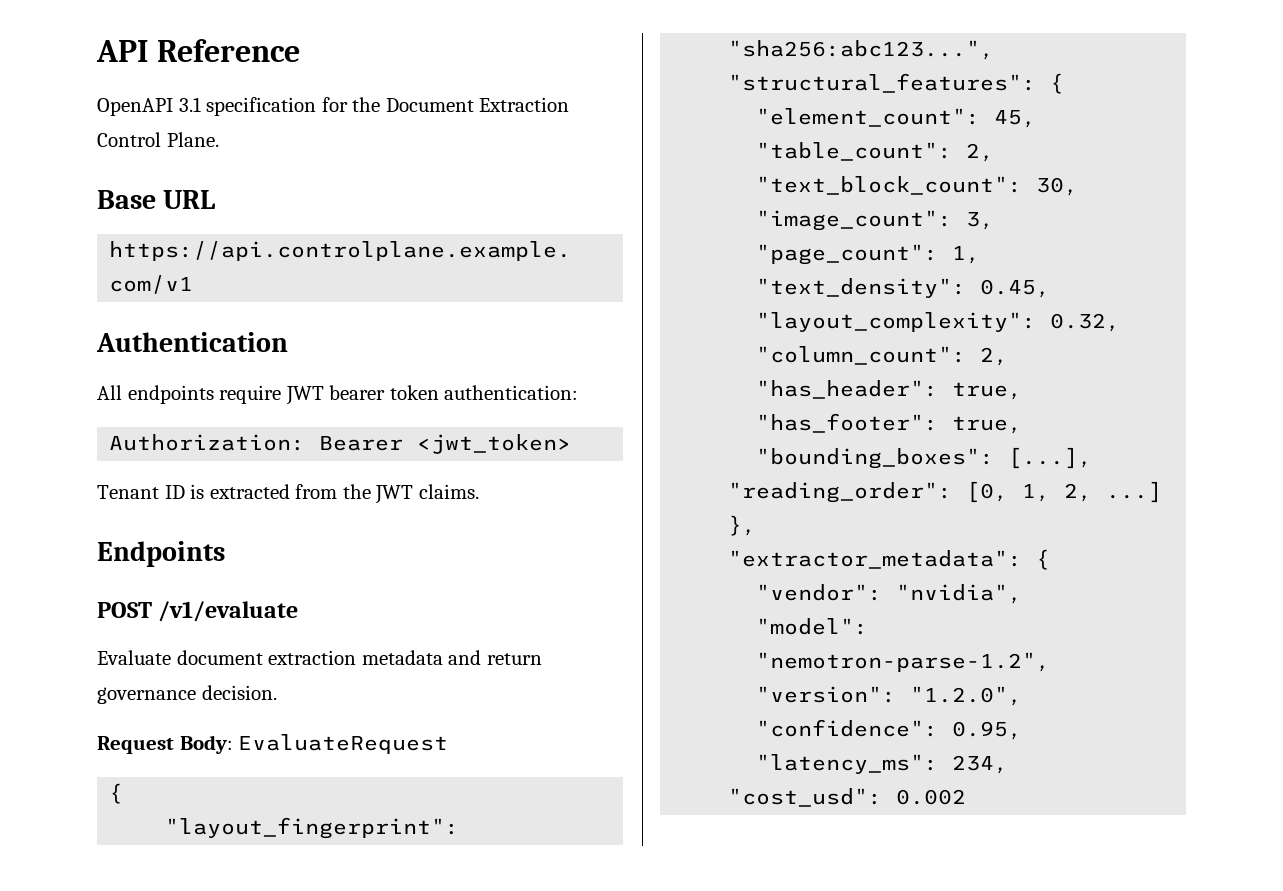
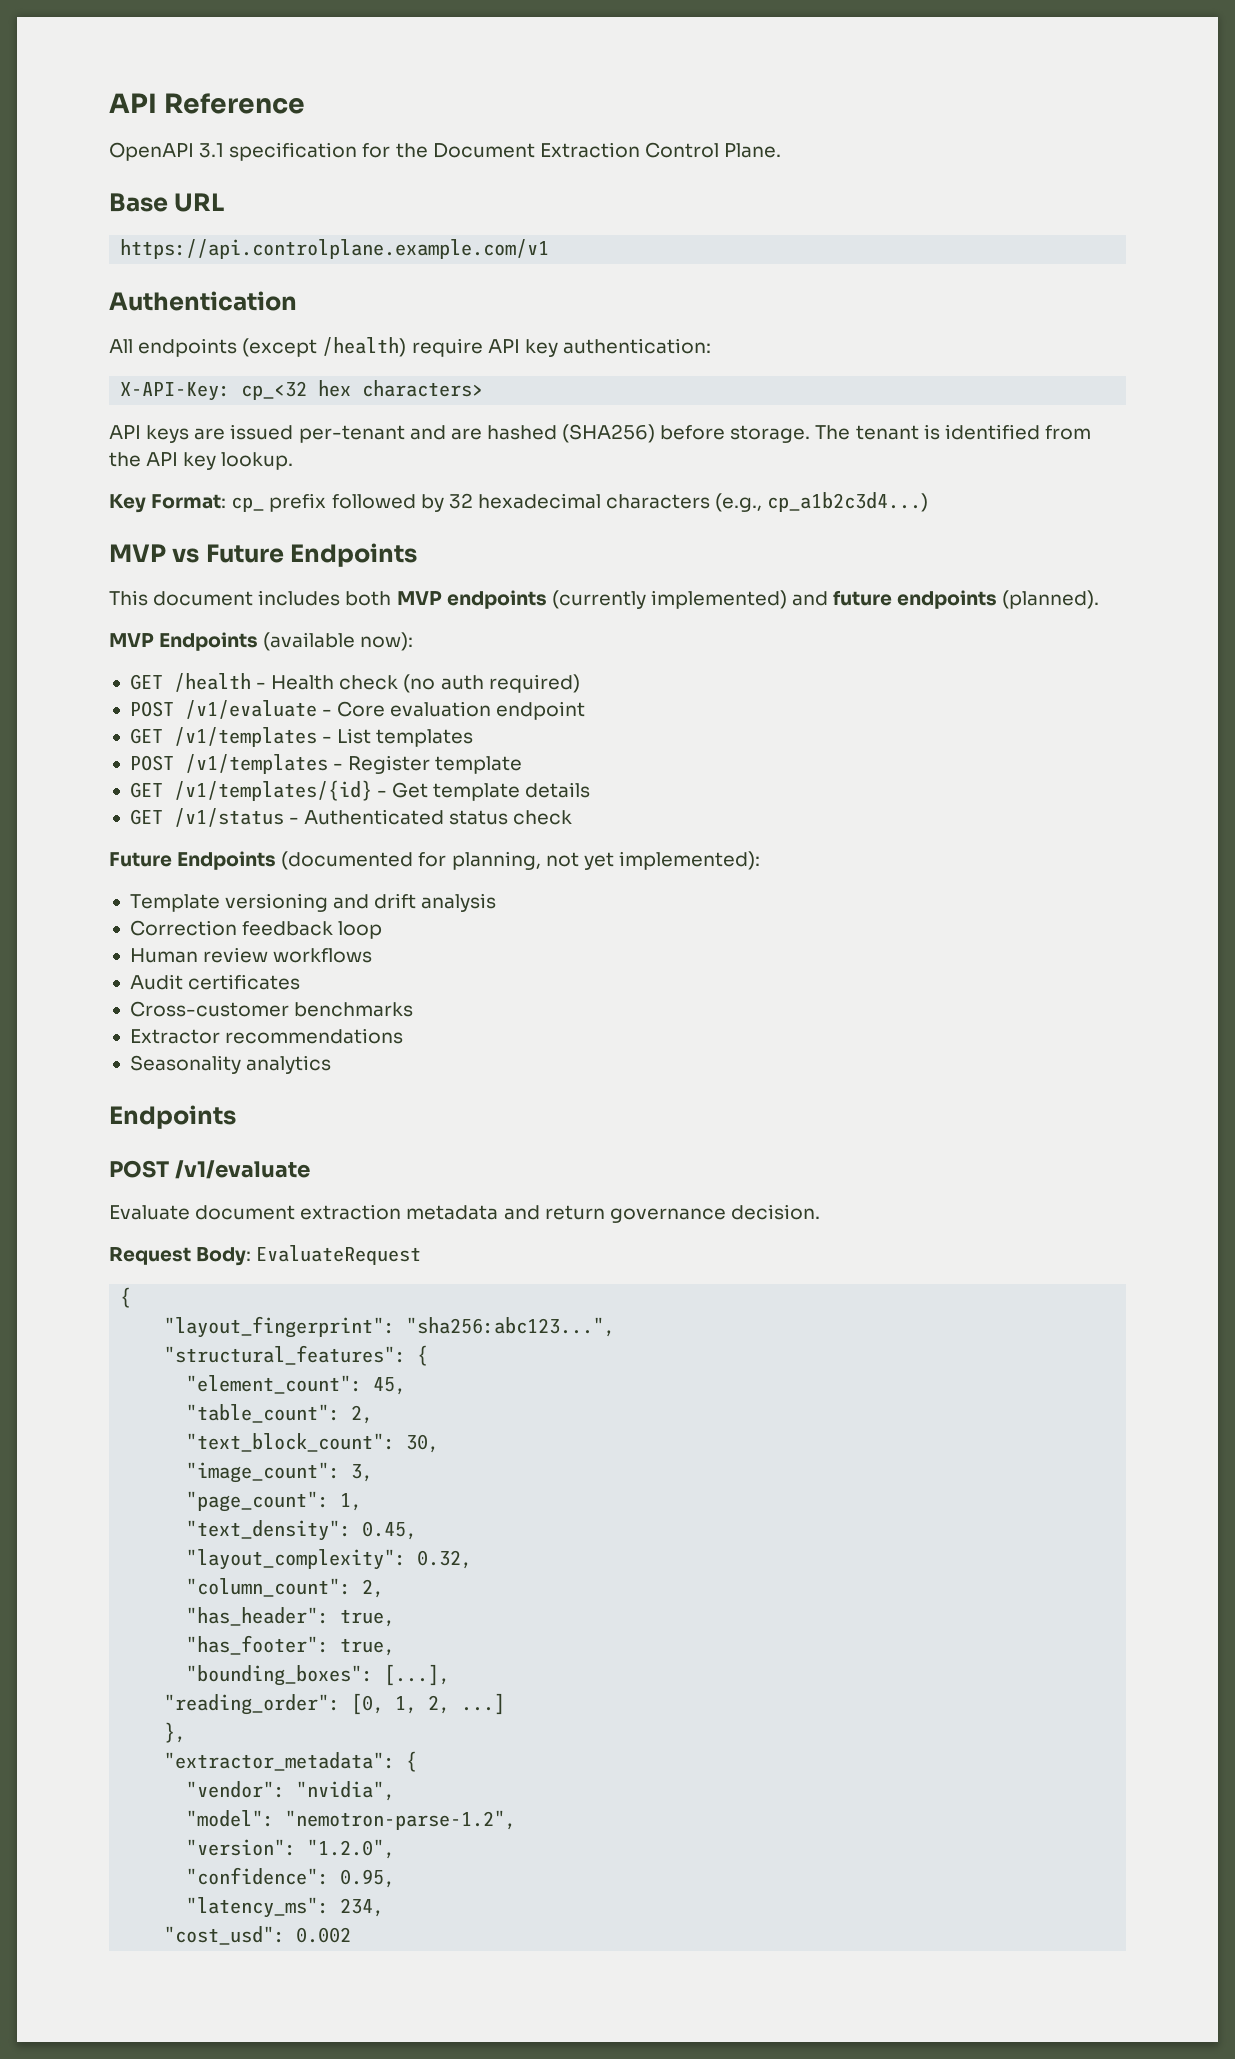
[219,385,579,405] [109,434,572,454] [97,484,479,504] require JWT bearer token authentication: // Authorization: Bearer <jwt_token> // Tenant ID is extracted from the JWT claims. -> [242,337,711,357] [120,380,484,401] [109,424,1091,443] [109,452,294,470] [109,492,929,513] [109,543,418,567] [109,590,1100,609] [109,632,414,651] [129,673,580,693] [129,700,586,720] [129,727,474,747] [129,754,523,774] [129,780,591,801] [129,808,573,827] [109,851,760,870] [129,893,497,912] [129,920,383,939] [129,947,373,963] [129,974,301,990] [129,1001,414,1017] [129,1028,404,1044] [129,1055,332,1074] (except /health) require API key authentication: // X-API-Key: cp_<32 hex characters> // API keys are issued per-tenant and are hashed (SHA256) before storage. The tenant is identified from the API key lookup. // Key Format: cp_ prefix followed by 32 hexadecimal characters (e.g., cp_a1b2c3d4...) // MVP vs Future Endpoints // This document includes both MVP endpoints (currently implemented) and future endpoints (planned). // MVP Endpoints (available now): // GET /health - Health check (no auth required) // POST /v1/evaluate - Core evaluation endpoint // GET /v1/templates - List templates // POST /v1/templates - Register template // GET /v1/templates/{id} - Get template details // GET /v1/status - Authenticated status check // Future Endpoints (documented for planning, not yet implemented): // Template versioning and drift analysis // Correction feedback loop // Human review workflows // Audit certificates // Cross-customer benchmarks // Extractor recommendations // Seasonality analytics

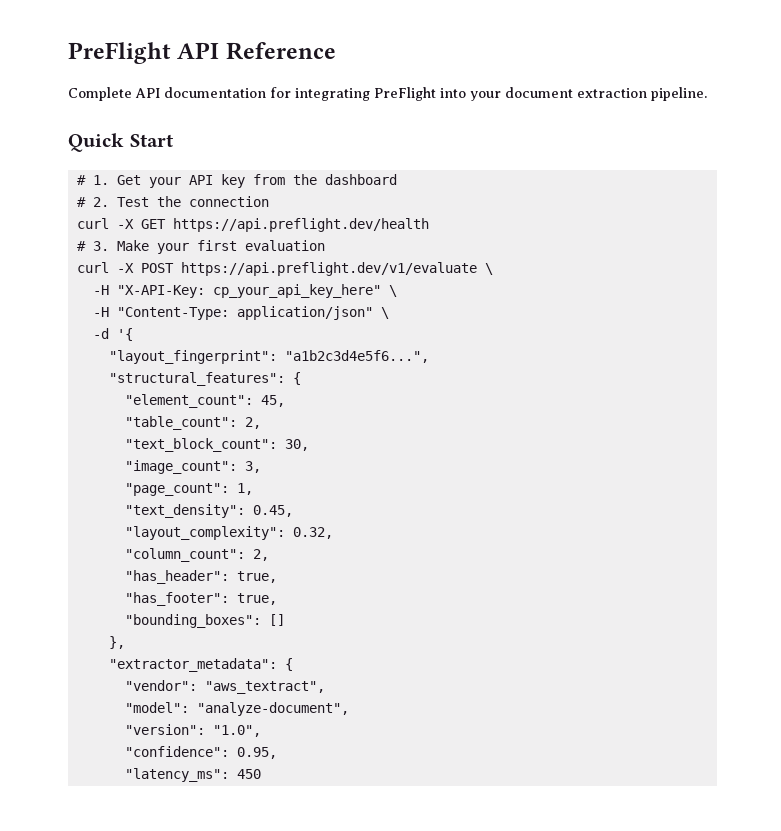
(109, 103) none -> [68,42,171,64] PreFlight
[109,142,782,161] [109,193,225,212] [120,239,550,259] [109,291,297,311] [109,337,711,357] [120,380,484,401] [109,424,1091,443] [109,452,294,470] [109,492,929,513] [109,543,418,567] [109,590,1100,609] [109,632,414,651] [129,673,580,693] [129,700,586,720] [129,727,474,747] [129,754,523,774] [129,780,591,801] [129,808,573,827] [109,851,760,870] [129,893,497,912] [129,920,383,939] [129,947,373,963] [129,974,301,990] [129,1001,414,1017] [129,1028,404,1044] [129,1055,332,1074] [109,1105,236,1129] [109,1160,310,1179] [109,1204,820,1223] [109,1245,422,1266] [120,1287,132,1308] OpenAPI 3.1 specification for the Document Extraction Control Plane. // Base URL // https://api.controlplane.example.com/v1 // Authentication // All endpoints (except /health) require API key authentication: // X-API-Key: cp_<32 hex characters> // API keys are issued per-tenant and are hashed (SHA256) before storage. The tenant is identified from the API key lookup. // Key Format: cp_ prefix followed by 32 hexadecimal characters (e.g., cp_a1b2c3d4...) // MVP vs Future Endpoints // This document includes both MVP endpoints (currently implemented) and future endpoints (planned). // MVP Endpoints (available now): // GET /health - Health check (no auth required) // POST /v1/evaluate - Core evaluation endpoint // GET /v1/templates - List templates // POST /v1/templates - Register template // GET /v1/templates/{id} - Get template details // GET /v1/status - Authenticated status check // Future Endpoints (documented for planning, not yet implemented): // Template versioning and drift analysis // Correction feedback loop // Human review workflows // Audit certificates // Cross-customer benchmarks // Extractor recommendations // Seasonality analytics // Endpoints // POST /v1/evaluate // Evaluate document extraction metadata and return governance decision. // Request Body: EvaluateRequest // { -> [68,87,707,101] [68,133,173,152] [76,174,397,188] [76,196,269,207] [76,218,429,232] [76,240,325,254] [76,262,493,276] [92,284,397,298] [92,306,389,320] [92,328,133,341] Complete API documentation for integrating PreFlight into your document extraction pipeline. // Quick Start // # 1. Get your API key from the dashboard // # 2. Test the connection // curl -X GET https://api.preflight.dev/health // # 3. Make your first evaluation // curl -X POST https://api.preflight.dev/v1/evaluate \ // -H "X-API-Key: cp_your_api_key_here" \ // -H "Content-Type: application/json" \ // -d '{
[406,1317,616,1337] "sha256:abc123...", -> [284,350,429,363] "a1b2c3d4e5f6...",
[384,1664,451,1686] [164,1693,506,1715] [...], // "reading_order": [0, 1, 2, ...] -> [268,614,285,626] []
[296,1781,396,1801] "nvidia", -> [204,681,325,694] "aws_textract",
[285,1810,517,1830] "nemotron-parse-1.2", -> [196,702,349,716] "analyze-document",
[307,1839,396,1859] "1.2.0", -> [212,725,261,737] "1.0",
[340,1898,385,1917] [164,1926,352,1945] 234, // "cost_usd": 0.002 -> [236,769,261,779] 450

